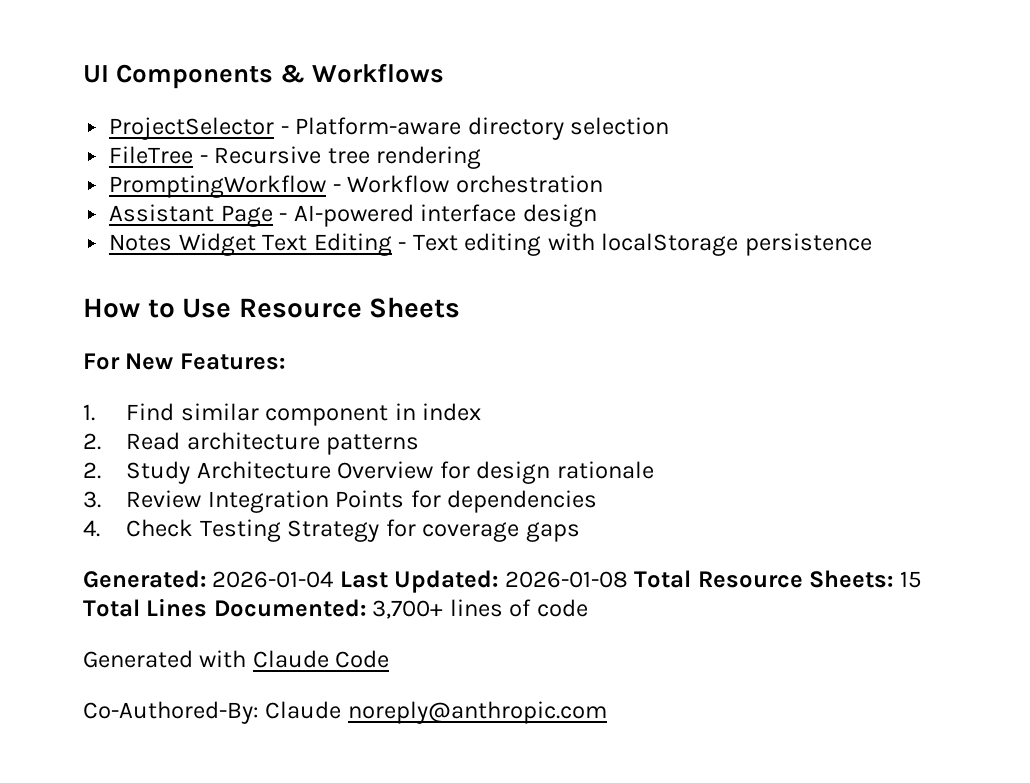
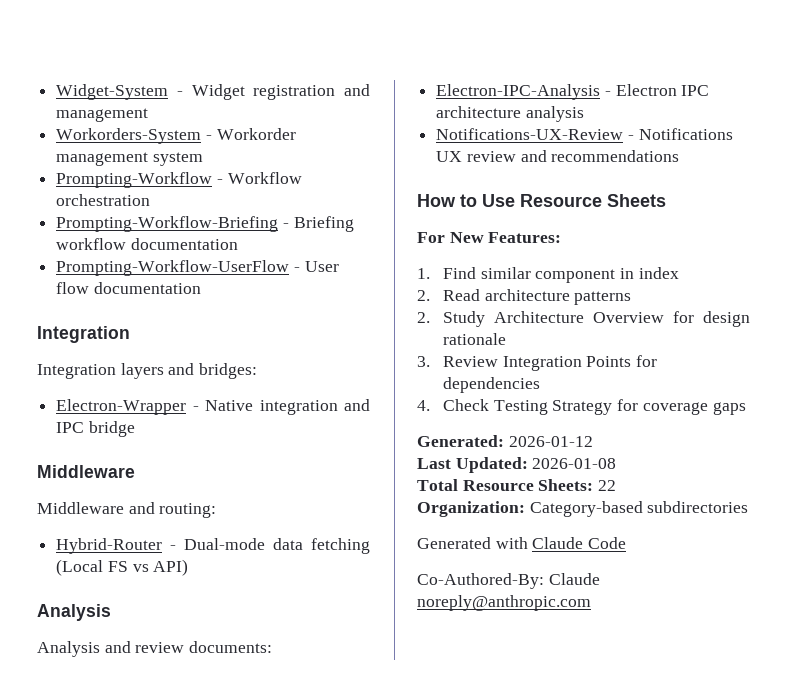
[83,63,445,89] [109,117,670,140] [109,146,482,169] [109,175,603,198] [109,204,597,227] [109,233,872,256] UI Components & Workflows // ProjectSelector - Platform-aware directory selection // FileTree - Recursive tree rendering // PromptingWorkflow - Workflow orchestration // Assistant Page - AI-powered interface design // Notes Widget Text Editing - Text editing with localStorage persistence -> [56,84,370,100] [56,108,149,122] [56,128,296,144] [56,152,203,166] [56,172,302,188] [56,194,151,206] [56,216,354,232] [56,238,238,250] [56,260,339,276] [56,282,201,294] [37,326,130,343] [37,363,258,379] [56,399,370,415] [56,421,135,437] [37,465,135,478] [37,502,217,518] [56,538,370,554] [56,559,189,576] [37,604,111,621] [37,641,273,657] [436,84,710,100] [436,106,584,122] [436,128,733,140] [436,150,680,162] Widget-System - Widget registration and management // Workorders-System - Workorder management system // Prompting-Workflow - Workflow orchestration // Prompting-Workflow-Briefing - Briefing workflow documentation // Prompting-Workflow-UserFlow - User flow documentation // Integration // Integration layers and bridges: // Electron-Wrapper - Native integration and IPC bridge // Middleware // Middleware and routing: // Hybrid-Router - Dual-mode data fetching (Local FS vs API) // Analysis // Analysis and review documents: // Electron-IPC-Analysis - Electron IPC architecture analysis // Notifications-UX-Review - Notifications UX review and recommendations
[212,571,334,588] 2026-01-04 -> [508,436,593,447] 2026-01-12 //
(628, 579) none -> (617, 463) //
[899,571,922,588] [83,598,588,619] 15 Total Lines Documented: 3,700+ lines of code -> [598,480,617,491] [417,501,749,517] 22 // Organization: Category-based subdirectories

